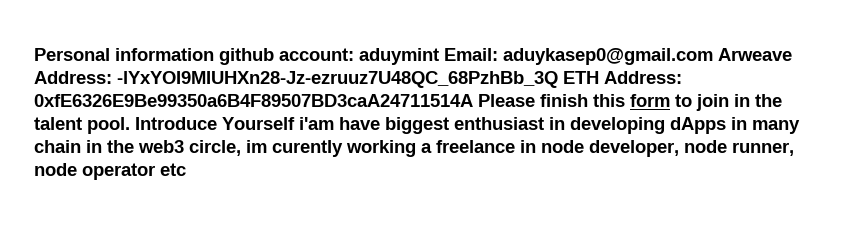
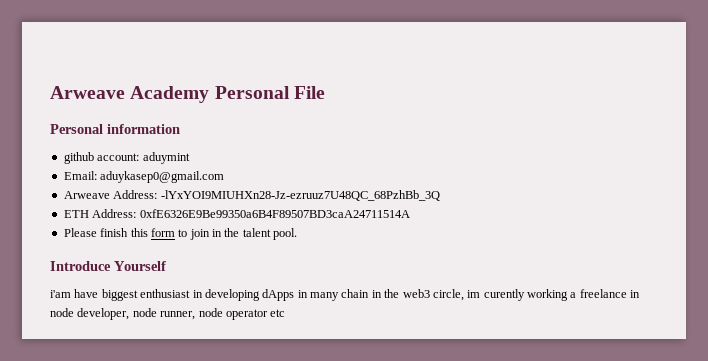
(34, 54) none -> [50,86,325,103] Arweave Academy Personal File //
(214, 54) none -> (180, 129) //
(439, 56) none -> (190, 158) //
(713, 56) none -> (225, 177) //
(558, 79) none -> (440, 195) //
(473, 100) none -> (410, 213) //
(130, 125) none -> (298, 234) //
(295, 123) none -> (166, 266) //

